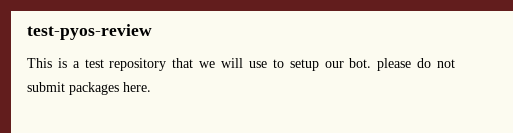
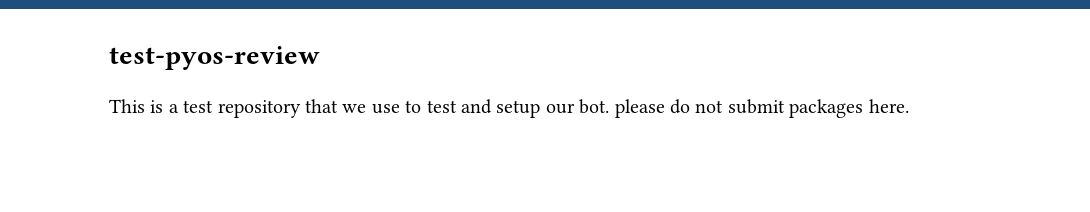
[221,58,244,68] will -> (367, 108) none
(284, 63) none -> [426,99,492,114] test and

